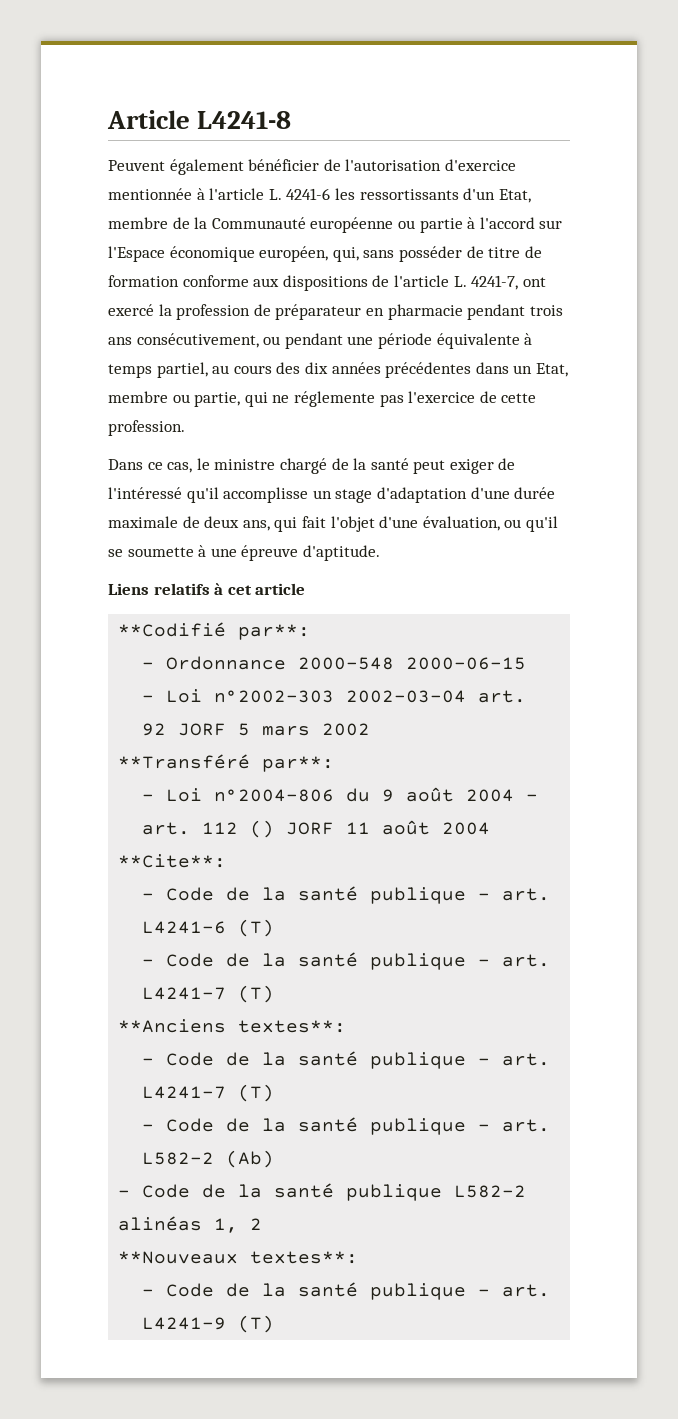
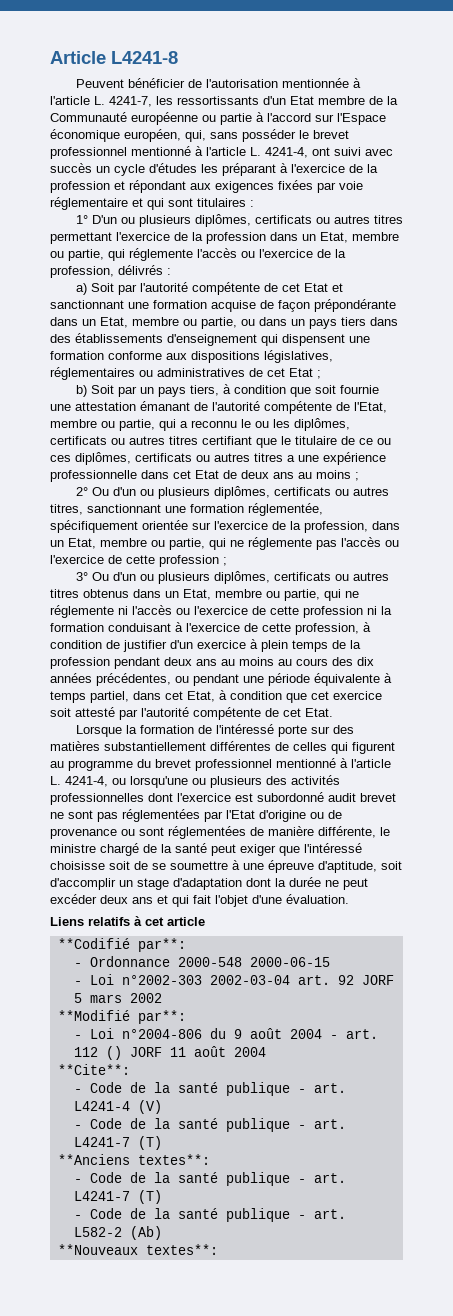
[169,159,244,175] également -> (124, 83) none
[444,159,516,171] d'exercice -> (278, 83) none
[286,188,331,200] 4241-6 -> [109,96,152,107] 4241-7,
[498,189,531,203] Etat, -> [290,96,314,105] Etat
[466,246,542,258] [108,275,546,291] [108,304,563,320] [108,333,533,349] [108,362,472,378] de titre de formation conforme aux dispositions de l'article L. 4241-7, ont exercé la profession de préparateur en pharmacie pendant trois ans consécutivement, ou pendant une période équivalente à temps partiel, au cours des dix années précédentes -> [299,130,349,139] [50,146,393,159] [50,163,378,176] [50,180,363,193] [50,197,254,210] [75,214,403,227] [50,232,399,244] [50,248,346,261] [50,265,171,278] [75,282,343,295] [50,299,396,312] [50,317,398,329] [50,333,370,346] [50,350,333,363] [50,367,321,380] [75,384,379,397] [50,401,387,414] [50,418,350,431] [50,436,391,448] [50,452,386,465] [50,470,359,482] [75,486,389,499] [50,503,323,516] [50,520,368,533] le brevet professionnel mentionné à l'article L. 4241-4, ont suivi avec succès un cycle d'études les préparant à l'exercice de la profession et répondant aux exigences fixées par voie réglementaire et qui sont titulaires : // 1° D'un ou plusieurs diplômes, certificats ou autres titres permettant l'exercice de la profession dans un Etat, membre ou partie, qui réglemente l'accès ou l'exercice de la profession, délivrés : // a) Soit par l'autorité compétente de cet Etat et sanctionnant une formation acquise de façon prépondérante dans un Etat, membre ou partie, ou dans un pays tiers dans des établissements d'enseignement qui dispensent une formation conforme aux dispositions législatives, réglementaires ou administratives de cet Etat ; // b) Soit par un pays tiers, à condition que soit fournie une attestation émanant de l'autorité compétente de l'Etat, membre ou partie, qui a reconnu le ou les diplômes, certificats ou autres titres certifiant que le titulaire de ce ou ces diplômes, certificats ou autres titres a une expérience professionnelle dans cet Etat de deux ans au moins ; // 2° Ou d'un ou plusieurs diplômes, certificats ou autres titres, sanctionnant une formation réglementée, spécifiquement orientée sur l'exercice de la profession,
[408,391,537,403] [108,420,185,436] [108,459,193,473] l'exercice de cette profession. // Dans ce cas, -> [341,537,399,547] [50,555,227,567] [75,571,389,584] [50,589,359,601] [50,605,392,618] [50,622,371,635] [50,639,361,652] [50,657,374,669] [50,673,392,686] [50,690,382,703] [50,707,333,720] [75,724,354,737] [50,741,395,754] [50,758,391,771] [50,775,340,788] [50,792,396,805] [50,809,342,822] [50,826,376,839] l'accès ou l'exercice de cette profession ; // 3° Ou d'un ou plusieurs diplômes, certificats ou autres titres obtenus dans un Etat, membre ou partie, qui ne réglemente ni l'accès ou l'exercice de cette profession ni la formation conduisant à l'exercice de cette profession, à condition de justifier d'un exercice à plein temps de la profession pendant deux ans au moins au cours des dix années précédentes, ou pendant une période équivalente à temps partiel, dans cet Etat, à condition que cet exercice soit attesté par l'autorité compétente de cet Etat. // Lorsque la formation de l'intéressé porte sur des matières substantiellement différentes de celles qui figurent au programme du brevet professionnel mentionné à l'article L. 4241-4, ou lorsqu'une ou plusieurs des activités professionnelles dont l'exercice est subordonné audit brevet ne sont pas réglementées par l'Etat d'origine ou de provenance ou sont réglementées de manière différente,
[498,458,516,470] [108,487,556,503] [108,516,558,532] [108,545,380,561] de l'intéressé qu'il accomplisse un stage d'adaptation d'une durée maximale de deux ans, qui fait l'objet d'une évaluation, ou qu'il se soumette à une épreuve d'aptitude. -> [279,843,362,856] [50,860,402,873] [50,877,368,890] [50,894,349,907] que l'intéressé choisisse soit de se soumettre à une épreuve d'aptitude, soit d'accomplir un stage d'adaptation dont la durée ne peut excéder deux ans et qui fait l'objet d'une évaluation.
[118,754,251,769] **Transféré -> [57,1010,130,1021] **Modifié
[142,919,275,937] L4241-6 (T) -> [73,1100,162,1114] L4241-4 (V)
[118,1183,527,1201] [118,1216,263,1233] [118,1251,359,1264] [142,1282,551,1300] [142,1315,275,1333] - Code de la santé publique L582-2 alinéas 1, 2 // **Nouveaux textes**: // - Code de la santé publique - art. L4241-9 (T) -> [57,1244,218,1255] **Nouveaux textes**:

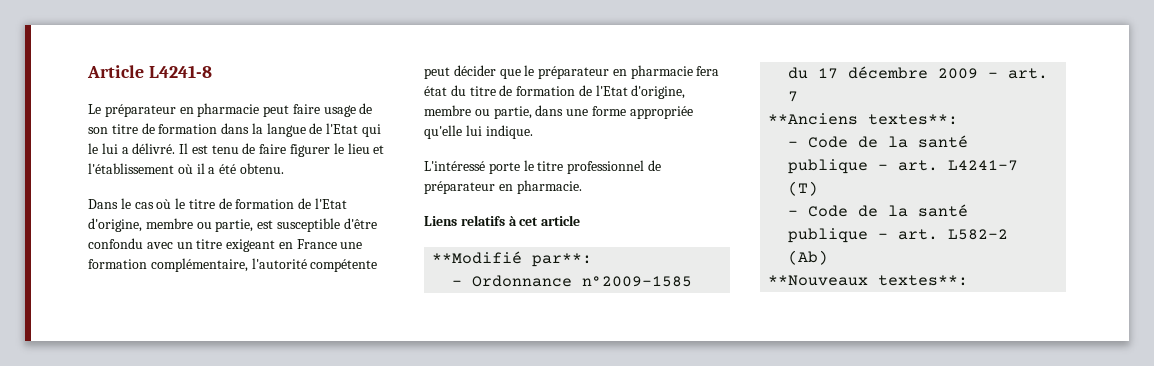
[75,78,361,88] [50,96,398,107] [50,112,386,125] [50,129,349,142] [50,146,393,159] [50,163,378,176] [50,180,363,193] [50,197,254,210] [75,214,403,227] [50,232,399,244] [50,248,346,261] [50,265,171,278] [75,282,343,295] [50,299,396,312] [50,317,398,329] [50,333,370,346] [50,350,333,363] [50,367,321,380] [75,384,379,397] [50,401,387,414] [50,418,350,431] [50,436,391,448] [50,452,386,465] [50,470,359,482] [75,486,389,499] [50,503,323,516] [50,520,400,533] [50,537,399,550] [50,555,227,567] [75,571,389,584] [50,589,359,601] [50,605,392,618] [50,622,371,635] [50,639,361,652] [50,657,374,669] [50,673,392,686] [50,690,382,703] [50,707,333,720] [75,724,354,737] [50,741,395,754] [50,758,391,771] [50,775,340,788] [50,792,396,805] [50,809,342,822] [50,826,390,839] [50,843,362,856] [50,860,402,873] [50,877,368,890] [50,894,349,907] Peuvent bénéficier de l'autorisation mentionnée à l'article L. 4241-7, les ressortissants d'un Etat membre de la Communauté européenne ou partie à l'accord sur l'Espace économique européen, qui, sans posséder le brevet professionnel mentionné à l'article L. 4241-4, ont suivi avec succès un cycle d'études les préparant à l'exercice de la profession et répondant aux exigences fixées par voie réglementaire et qui sont titulaires : // 1° D'un ou plusieurs diplômes, certificats ou autres titres permettant l'exercice de la profession dans un Etat, membre ou partie, qui réglemente l'accès ou l'exercice de la profession, délivrés : // a) Soit par l'autorité compétente de cet Etat et sanctionnant une formation acquise de façon prépondérante dans un Etat, membre ou partie, ou dans un pays tiers dans des établissements d'enseignement qui dispensent une formation conforme aux dispositions législatives, réglementaires ou administratives de cet Etat ; // b) Soit par un pays tiers, à condition que soit fournie une attestation émanant de l'autorité compétente de l'Etat, membre ou partie, qui a reconnu le ou les diplômes, certificats ou autres titres certifiant que le titulaire de ce ou ces diplômes, certificats ou autres titres a une expérience professionnelle dans cet Etat de deux ans au moins ; // 2° Ou d'un ou plusieurs diplômes, certificats ou autres titres, sanctionnant une formation réglementée, spécifiquement orientée sur l'exercice de la profession, dans un Etat, membre ou partie, qui ne réglemente pas l'accès ou l'exercice de cette profession ; // 3° Ou d'un ou plusieurs diplômes, certificats ou autres titres obtenus dans un Etat, membre ou partie, qui ne réglemente ni l'accès ou l'exercice de cette profession ni la formation conduisant à l'exercice de cette profession, à condition de justifier d'un exercice à plein temps de la profession pendant deux ans au moins au cours des dix années précédentes, ou pendant une période équivalente à temps partiel, dans cet Etat, à condition que cet exercice soit attesté par l'autorité compétente de cet Etat. // Lorsque la formation de l'intéressé porte sur des matières substantiellement différentes de celles qui figurent au programme du brevet professionnel mentionné à l'article L. 4241-4, ou lorsqu'une ou plusieurs des activités professionnelles dont l'exercice est subordonné audit brevet ne sont pas réglementées par l'Etat d'origine ou de provenance ou sont réglementées de manière différente, le ministre chargé de la santé peut exiger que l'intéressé choisisse soit de se soumettre à une épreuve d'aptitude, soit d'accomplir un stage d'adaptation dont la durée ne peut excéder deux ans et qui fait l'objet d'une évaluation. -> [88,103,373,117] [88,123,382,137] [88,143,385,157] [88,163,284,174] [88,198,348,209] [88,218,377,232] [88,238,363,252] [88,258,378,272] [424,65,720,79] [424,85,686,99] [424,105,693,119] [424,125,533,139] [424,160,661,174] [424,180,582,194] Le préparateur en pharmacie peut faire usage de son titre de formation dans la langue de l'Etat qui le lui a délivré. Il est tenu de faire figurer le lieu et l'établissement où il a été obtenu. // Dans le cas où le titre de formation de l'Etat d'origine, membre ou partie, est susceptible d'être confondu avec un titre exigeant en France une formation complémentaire, l'autorité compétente peut décider que le préparateur en pharmacie fera état du titre de formation de l'Etat d'origine, membre ou partie, dans une forme appropriée qu'elle lui indique. // L'intéressé porte le titre professionnel de préparateur en pharmacie.
[57,938,130,949] **Codifié -> [432,251,523,264] **Modifié
[177,957,330,967] [73,974,394,985] [73,993,162,1003] [57,1010,186,1024] [73,1028,378,1039] [73,1046,266,1060] [57,1064,130,1075] [73,1082,346,1096] [73,1100,162,1114] [73,1118,346,1132] [73,1136,162,1150] 2000-548 2000-06-15 // - Loi n°2002-303 2002-03-04 art. 92 JORF 5 mars 2002 // **Modifié par**: // - Loi n°2004-806 du 9 août 2004 - art. 112 () JORF 11 août 2004 // **Cite**: // - Code de la santé publique - art. L4241-4 (V) // - Code de la santé publique - art. L4241-7 (T) -> [582,276,693,287] [788,66,1049,79] [788,91,799,102] n°2009-1585 du 17 décembre 2009 - art. 7

